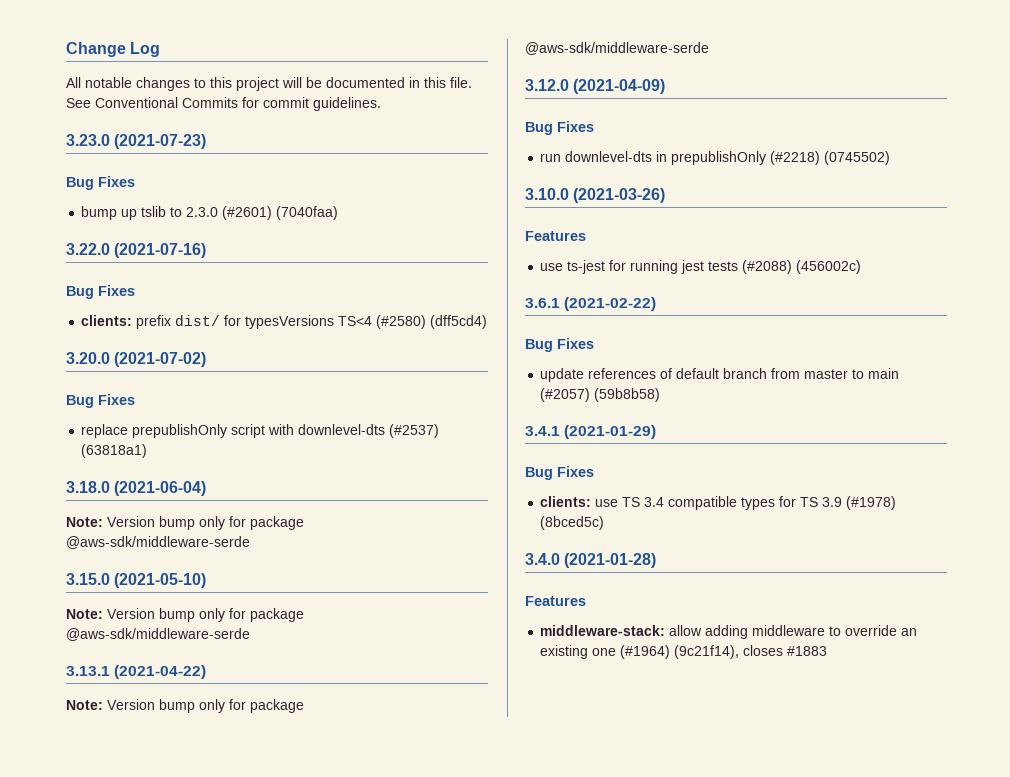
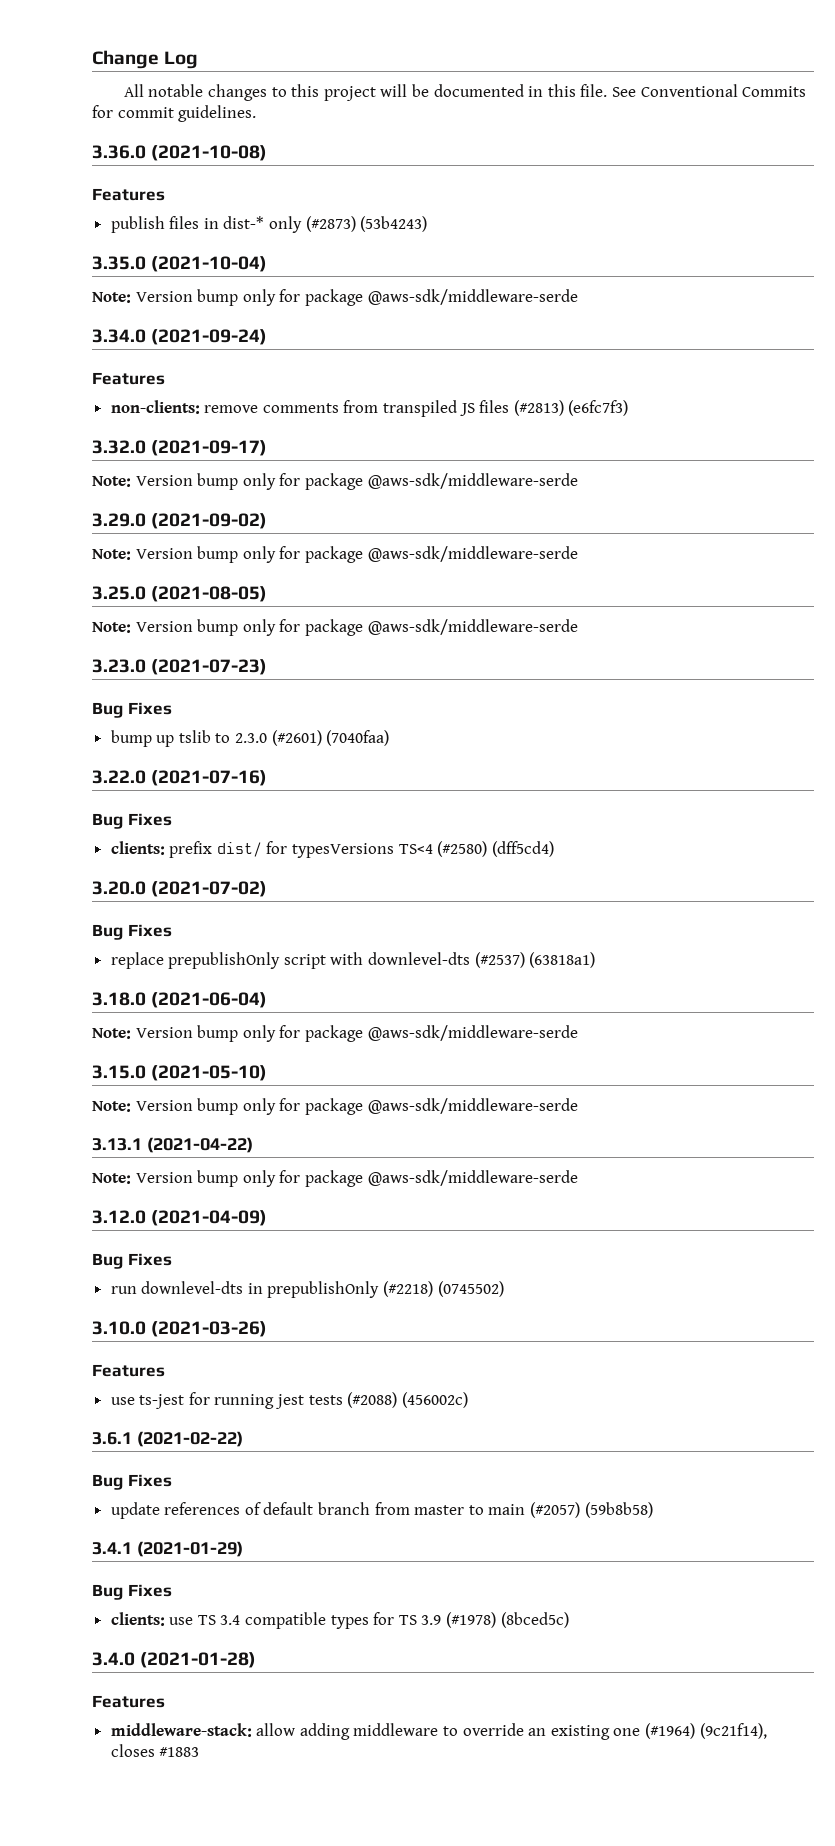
(381, 104) none -> [92,145,268,161] [92,188,165,201] [110,216,428,233] [92,256,268,272] [92,289,578,306] [92,329,268,345] [92,372,165,385] [110,400,629,417] [92,440,268,456] [92,473,578,490] [92,513,268,529] [92,546,578,563] [92,586,268,602] [92,619,578,636] // 3.36.0 (2021-10-08) // Features // publish files in dist-* only (#2873) (53b4243) // 3.35.0 (2021-10-04) // Note: Version bump only for package @aws-sdk/middleware-serde // 3.34.0 (2021-09-24) // Features // non-clients: remove comments from transpiled JS files (#2813) (e6fc7f3) // 3.32.0 (2021-09-17) // Note: Version bump only for package @aws-sdk/middleware-serde // 3.29.0 (2021-09-02) // Note: Version bump only for package @aws-sdk/middleware-serde // 3.25.0 (2021-08-05) // Note: Version bump only for package @aws-sdk/middleware-serde

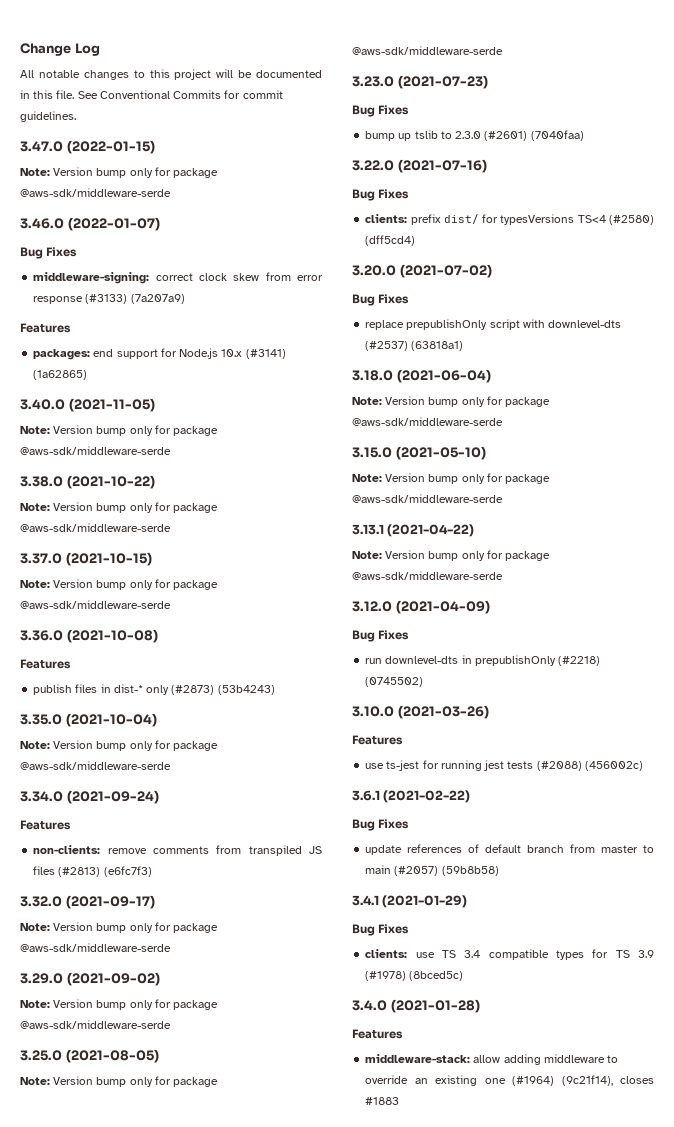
(257, 113) none -> [20,140,155,154] [20,167,219,178] [20,188,171,197] [20,217,160,231] [20,247,78,259] [33,272,324,284] [33,294,185,304] [20,323,71,333] [33,348,286,360] [33,370,88,380] [20,398,155,412] [20,425,219,436] [20,446,171,455] [20,475,155,489] [20,502,219,513] [20,523,171,532] [20,552,152,566] [20,579,219,590] [20,600,171,609] // 3.47.0 (2022-01-15) // Note: Version bump only for package @aws-sdk/middleware-serde // 3.46.0 (2022-01-07) // Bug Fixes // middleware-signing: correct clock skew from error response (#3133) (7a207a9) // Features // packages: end support for Node.js 10.x (#3141) (1a62865) // 3.40.0 (2021-11-05) // Note: Version bump only for package @aws-sdk/middleware-serde // 3.38.0 (2021-10-22) // Note: Version bump only for package @aws-sdk/middleware-serde // 3.37.0 (2021-10-15) // Note: Version bump only for package @aws-sdk/middleware-serde

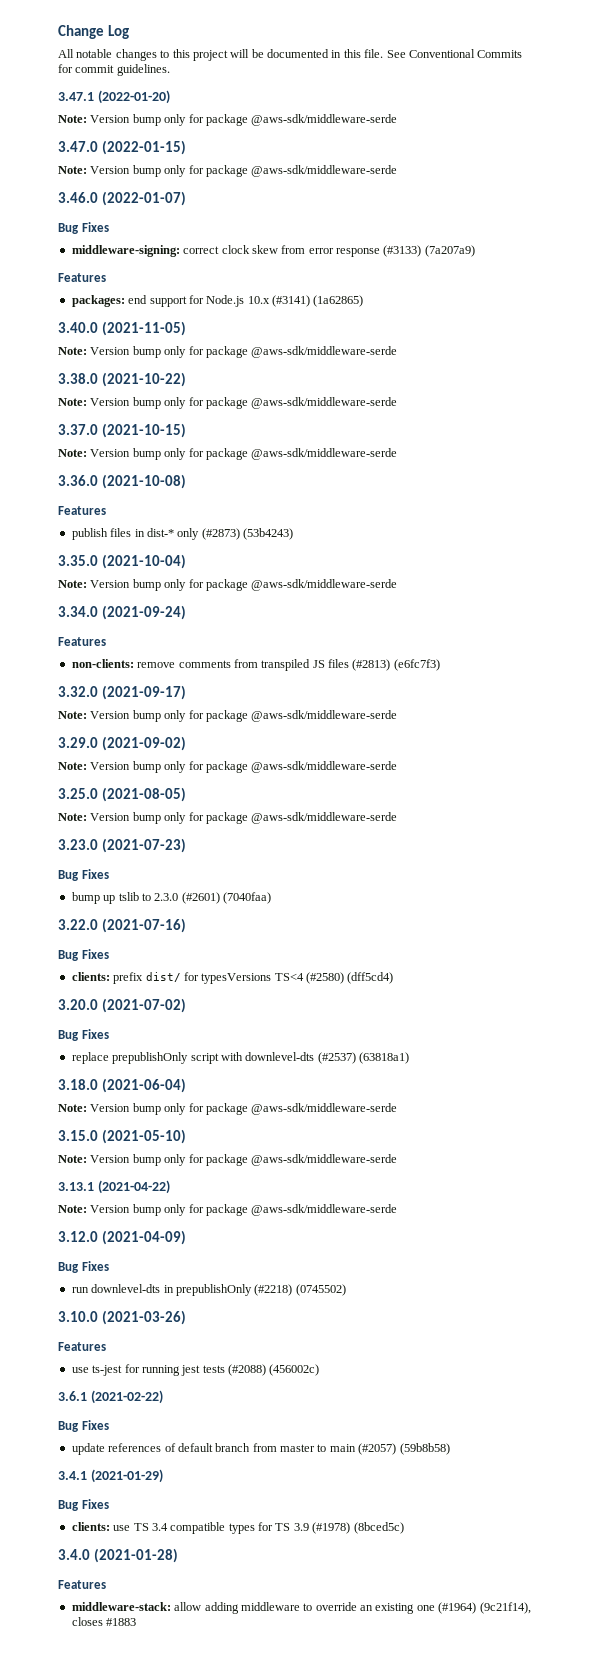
(76, 116) none -> [58,90,170,104] [58,114,398,126] // 3.47.1 (2022-01-20) // Note: Version bump only for package @aws-sdk/middleware-serde

